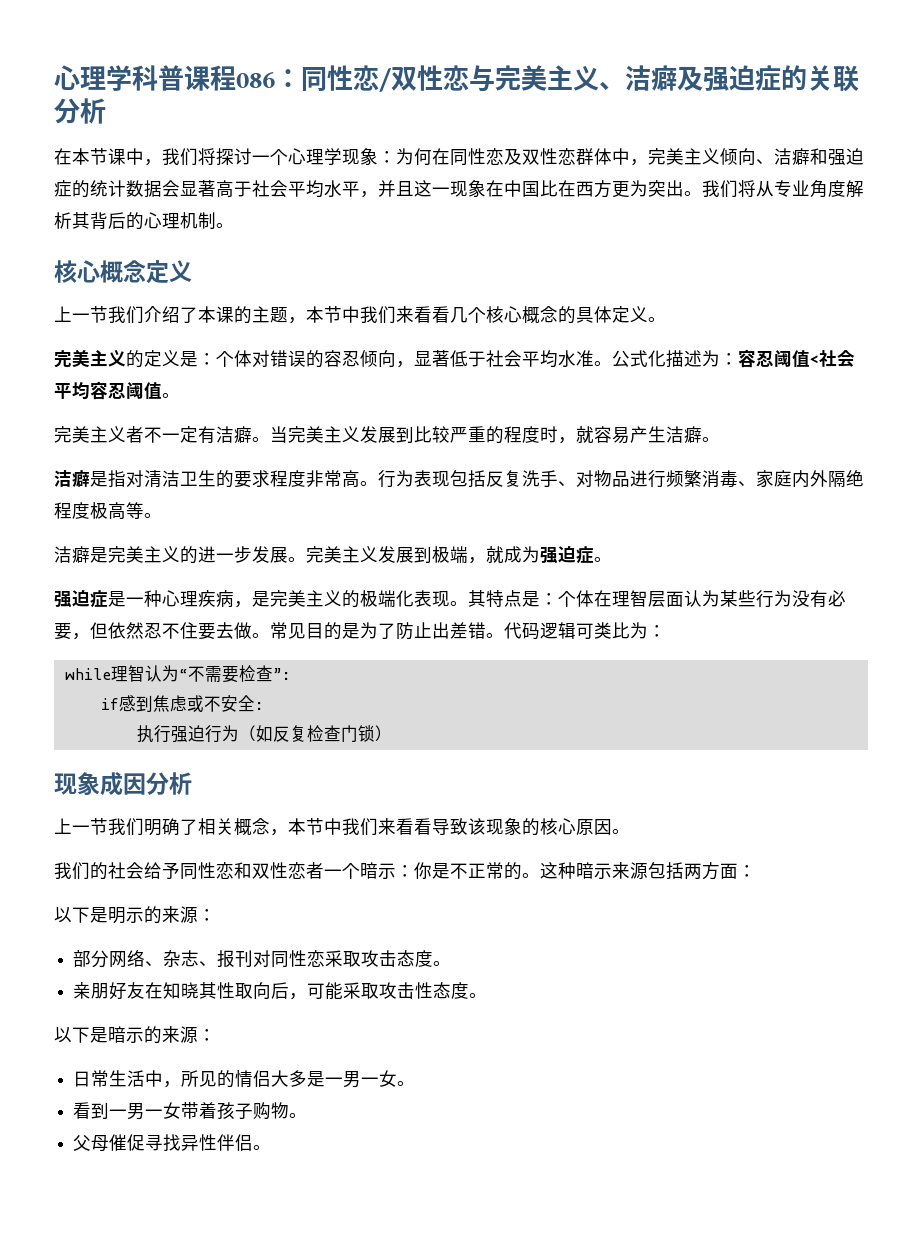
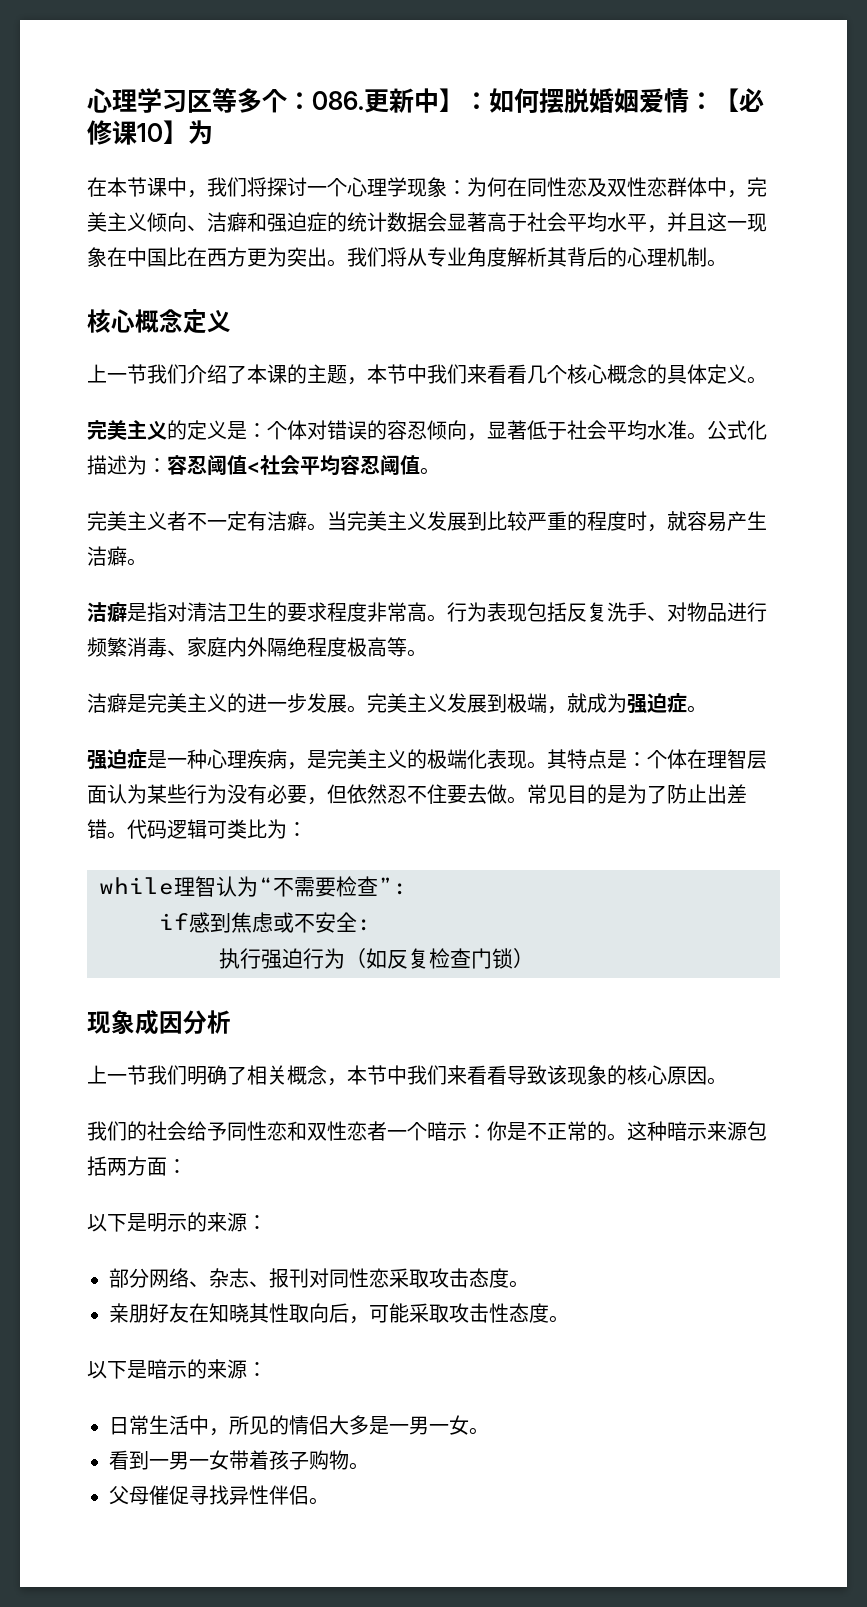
[54,65,859,92] [54,98,106,124] 心理学科普课程086：同性恋/双性恋与完美主义、洁癖及强迫症的关联分析 -> [87,88,764,113] [87,120,213,145] 心理学习区等多个：086.更新中】：如何摆脱婚姻爱情：【必修课10】为

